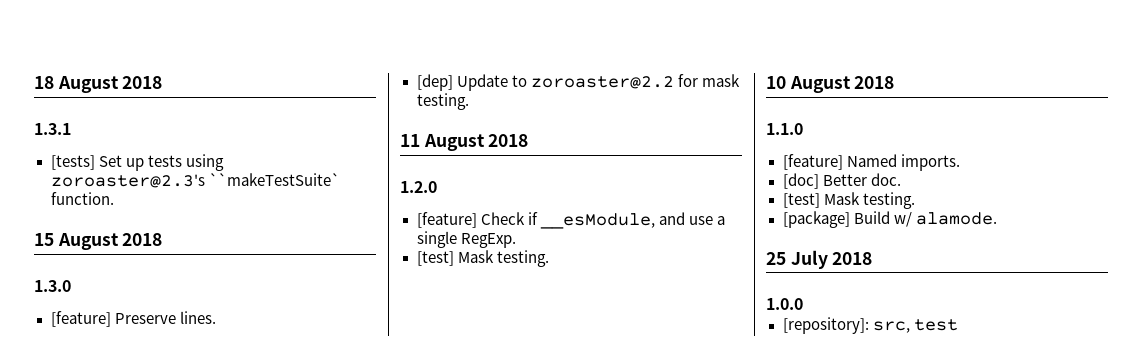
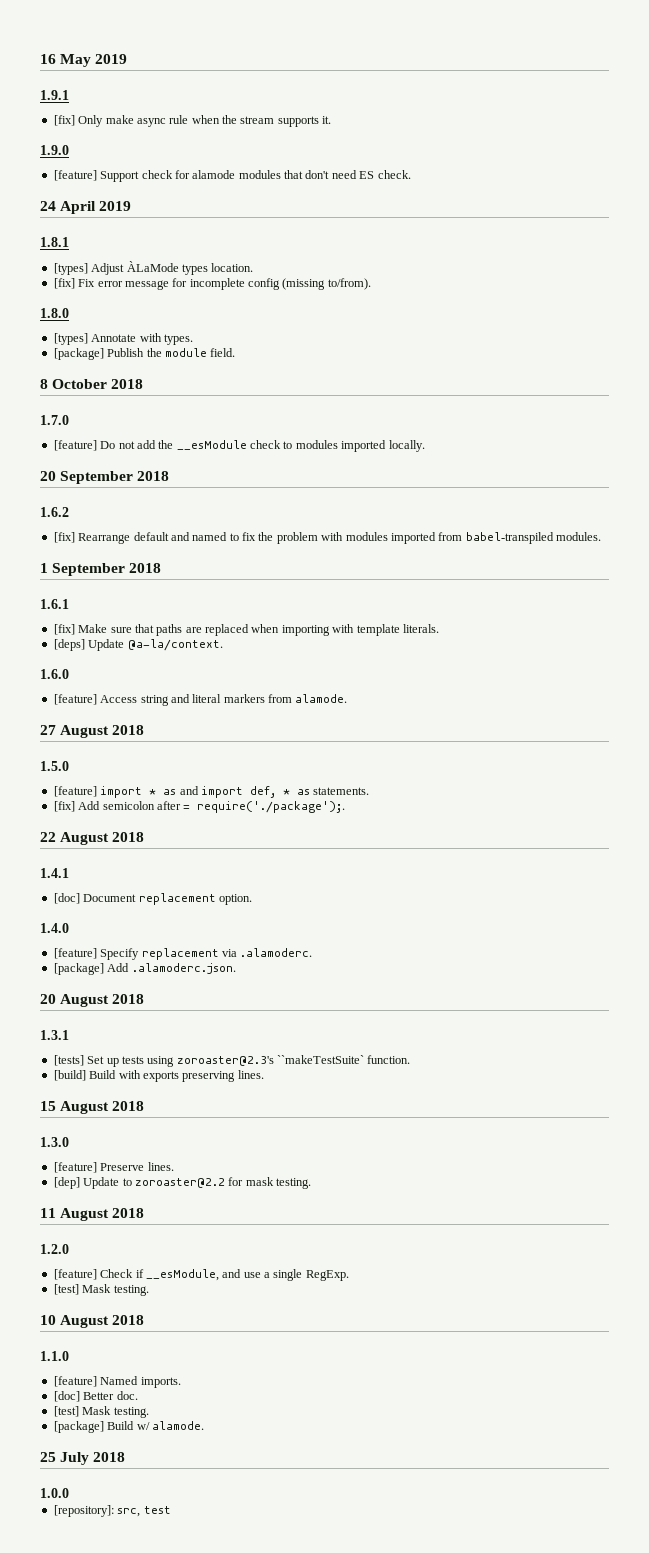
[34,76,54,89] 18 -> [40,54,128,67] [40,90,69,100] [53,115,332,127] [40,145,69,155] [53,170,411,182] [40,201,132,214] [40,237,69,247] [53,261,254,275] [53,278,371,290] [40,308,69,318] [53,333,193,345] [53,348,236,360] [40,379,144,389] [40,415,69,425] [53,440,425,452] [40,471,170,484] [40,507,69,517] [53,532,601,544] [40,563,162,576] [40,599,69,609] [53,624,439,636] [53,639,223,651] [40,669,69,679] [53,694,348,706] [40,725,145,738] [40,761,69,771] [53,786,370,798] [53,801,346,813] [40,832,145,845] [40,868,69,878] [53,893,252,905] [40,923,69,933] [53,948,313,960] [53,963,236,975] [40,994,56,1004] 16 May 2019 // 1.9.1 // [fix] Only make async rule when the stream supports it. // 1.9.0 // [feature] Support check for alamode modules that don't need ES check. // 24 April 2019 // 1.8.1 // [types] Adjust ÀLaMode types location. // [fix] Fix error message for incomplete config (missing to/from). // 1.8.0 // [types] Annotate with types. // [package] Publish the module field. // 8 October 2018 // 1.7.0 // [feature] Do not add the __esModule check to modules imported locally. // 20 September 2018 // 1.6.2 // [fix] Rearrange default and named to fix the problem with modules imported from babel-transpiled modules. // 1 September 2018 // 1.6.1 // [fix] Make sure that paths are replaced when importing with template literals. // [deps] Update @a-la/context. // 1.6.0 // [feature] Access string and literal markers from alamode. // 27 August 2018 // 1.5.0 // [feature] import * as and import def, * as statements. // [fix] Add semicolon after = require('./package');. // 22 August 2018 // 1.4.1 // [doc] Document replacement option. // 1.4.0 // [feature] Specify replacement via .alamoderc. // [package] Add .alamoderc.json. // 20
(114, 198) none -> [53,1070,264,1082] // [build] Build with exports preserving lines.

